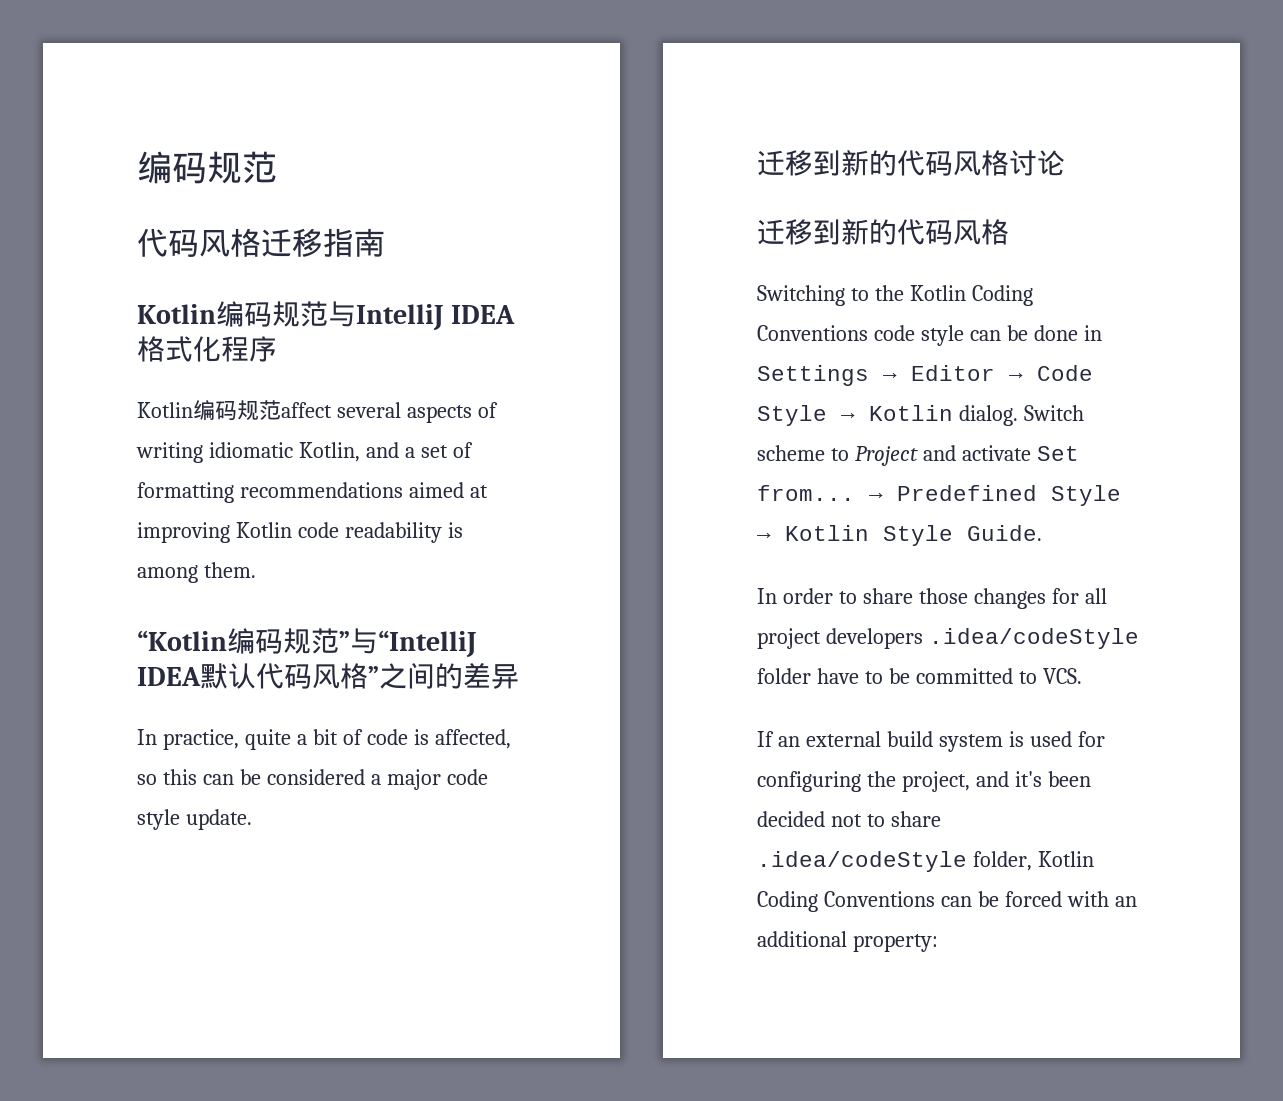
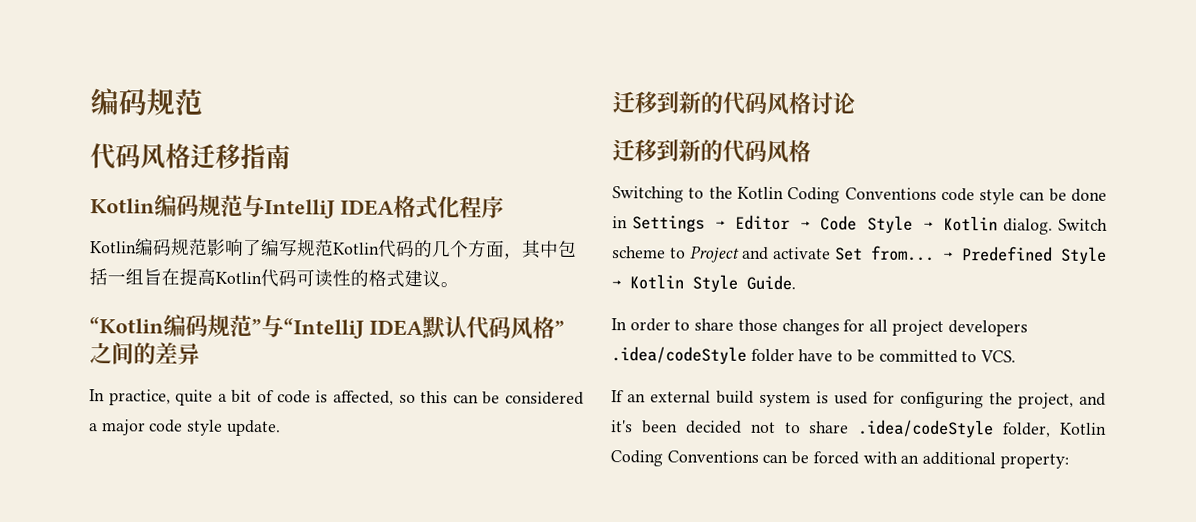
[281,402,498,423] [136,442,473,463] [137,482,488,503] [137,522,463,543] [137,562,256,583] affect several aspects of writing idiomatic Kotlin, and a set of formatting recommendations aimed at improving Kotlin code readability is among them. -> [207,238,577,260] [89,267,459,288] 影响了编写规范Kotlin代码的几个方面，其中包括一组旨在提高Kotlin代码可读性的格式建议。

